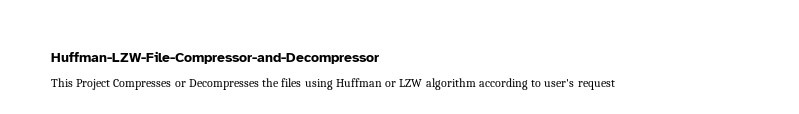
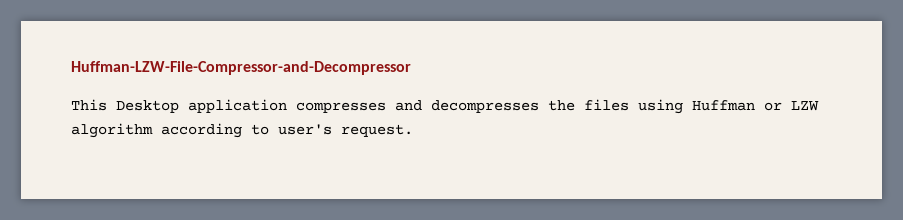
[76,79,259,90] Project Compresses or Decompresses -> [116,99,539,113] Desktop application compresses and decompresses
[577,80,615,90] request -> [341,124,413,137] request.

